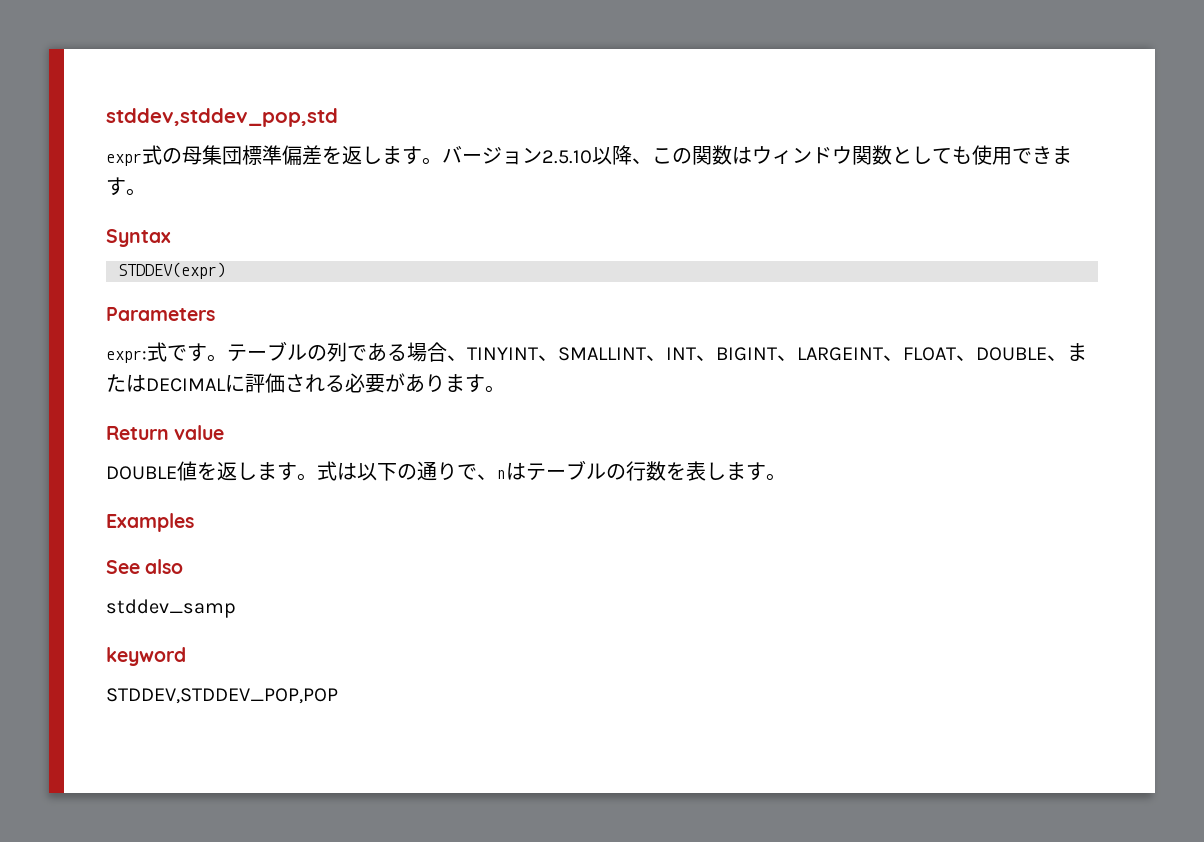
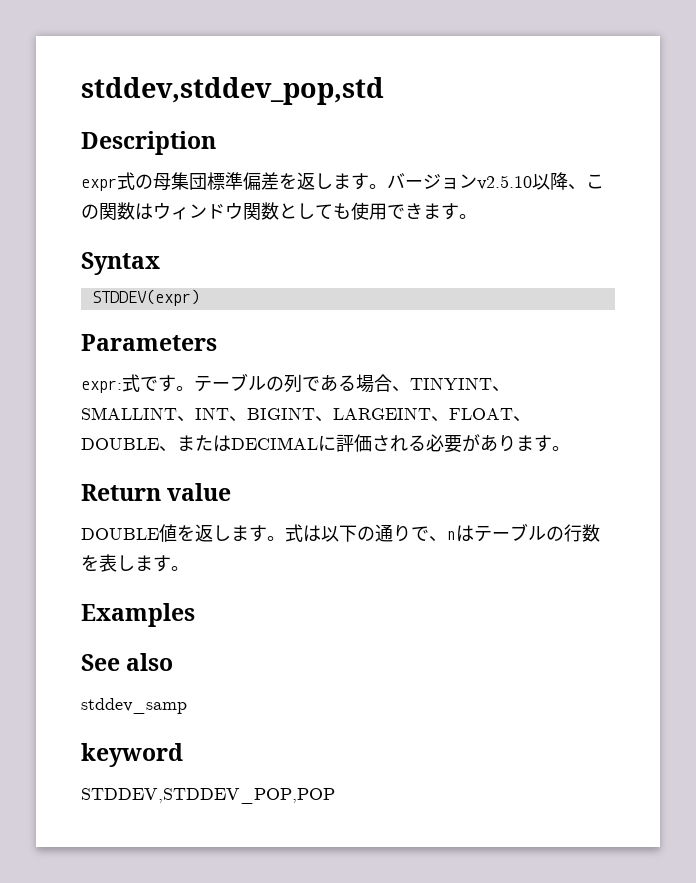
(338, 117) none -> [81,131,216,155] // Description
[542,150,592,164] 2.5.10 -> [477,175,532,190] v2.5.10

